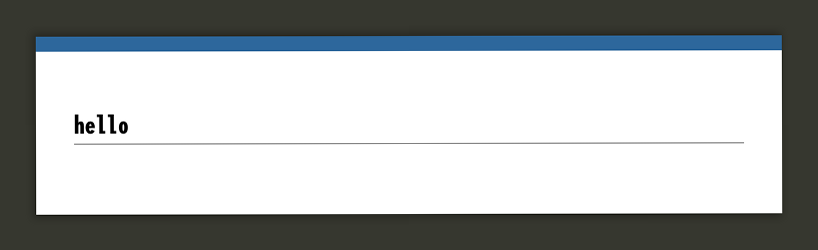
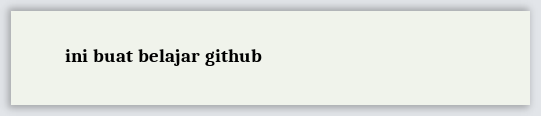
[73,113,130,135] hello -> [65,49,262,66] ini buat belajar github

